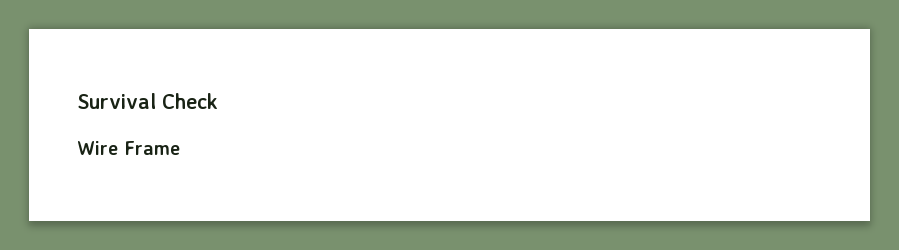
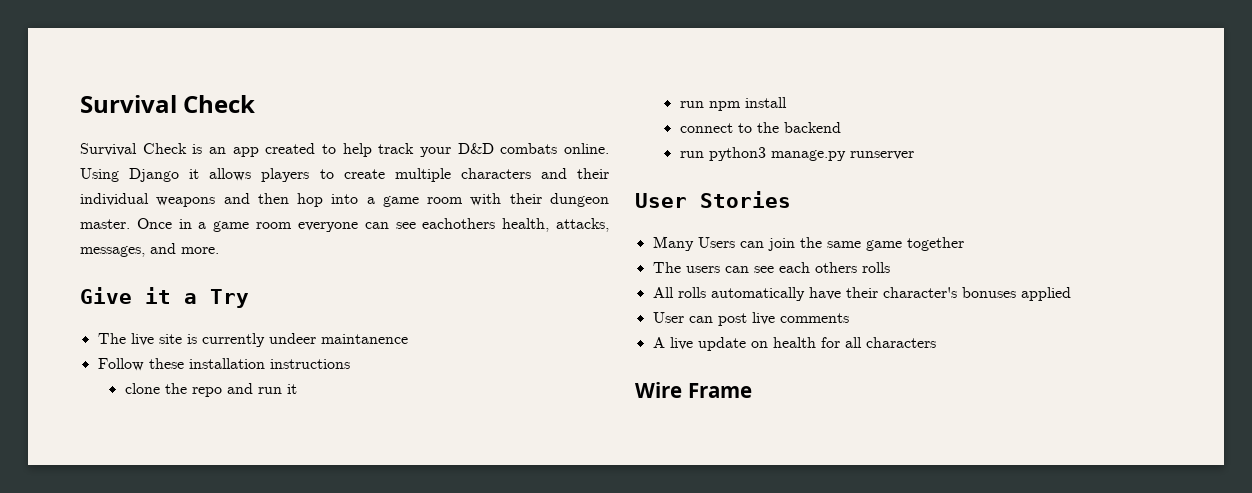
[77,93,218,109] Survival Check -> [80,95,256,113] [80,143,609,157] [80,168,609,182] [80,193,609,207] [80,218,609,232] [80,243,219,257] [80,287,249,308] [97,333,408,347] [97,358,350,371] [124,383,297,397] [679,97,787,111] [679,122,841,133] [679,147,914,161] [635,191,791,208] [652,236,964,251] [652,262,890,273] [652,287,1071,301] [652,312,849,326] [652,337,936,351] Survival Check // Survival Check is an app created to help track your D&D combats online. Using Django it allows players to create multiple characters and their individual weapons and then hop into a game room with their dungeon master. Once in a game room everyone can see eachothers health, attacks, messages, and more. // Give it a Try // The live site is currently undeer maintanence // Follow these installation instructions // clone the repo and run it // run npm install // connect to the backend // run python3 manage.py runserver // User Stories // Many Users can join the same game together // The users can see each others rolls // All rolls automatically have their character's bonuses applied // User can post live comments // A live update on health for all characters

